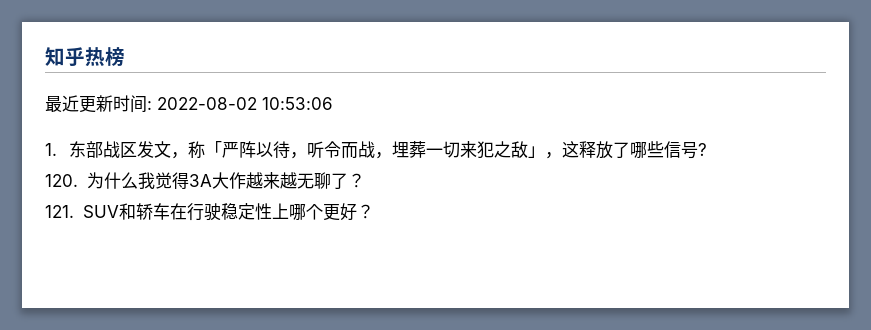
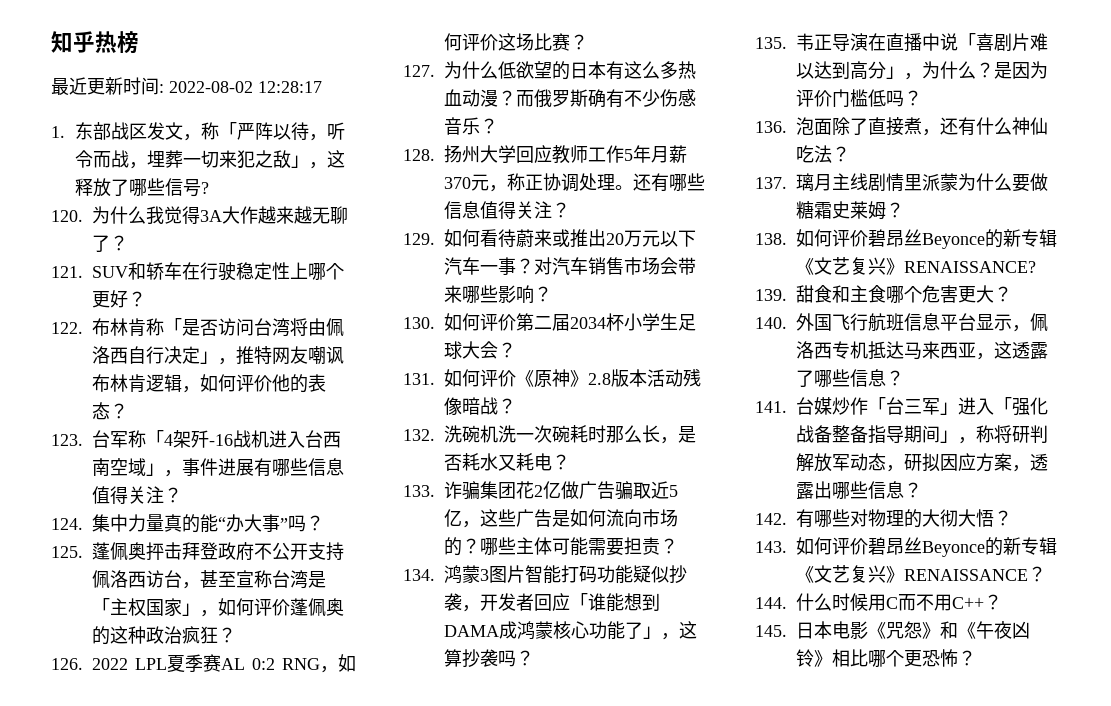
[262,97,333,110] 10:53:06 -> [258,81,322,93] 12:28:17
(374, 211) none -> [51,318,344,337] [92,346,344,365] [92,374,326,393] [92,402,128,420] [51,430,341,448] [92,458,344,477] [92,486,182,504] [51,514,324,533] [51,542,344,561] [92,570,326,589] [92,598,344,617] [92,626,236,645] [51,654,356,673] [444,33,588,51] [403,61,696,80] [444,89,696,108] [444,117,498,135] [403,145,687,164] [444,173,705,192] [444,201,570,219] [403,229,696,248] [444,257,696,275] [444,285,552,304] [403,313,696,331] [444,341,516,359] [403,369,701,387] [444,397,516,415] [403,425,696,444] [444,453,570,471] [403,481,678,500] [444,509,678,528] [444,537,678,556] [403,565,687,584] [444,593,660,612] [444,621,697,640] [444,649,534,668] [755,33,1048,52] [796,61,1048,80] [796,89,922,107] [755,117,1048,136] [796,145,850,163] [755,173,1048,192] [796,201,904,220] [755,229,1057,249] [796,257,1036,275] [755,285,1012,304] [755,313,1048,332] [796,341,1048,360] [796,369,904,388] [755,397,1048,416] [796,425,1048,444] [796,453,1048,472] [796,481,922,500] [755,509,1012,528] [755,537,1057,557] [796,565,1046,583] [755,593,1002,611] [755,621,1030,639] [796,649,976,668] // 122.布林肯称「是否访问台湾将由佩洛西自行决定」，推特网友嘲讽布林肯逻辑，如何评价他的表态？ // 123.台军称「4架歼-16战机进入台西南空域」，事件进展有哪些信息值得关注？ // 124.集中力量真的能“办大事”吗？ // 125.蓬佩奥抨击拜登政府不公开支持佩洛西访台，甚至宣称台湾是「主权国家」，如何评价蓬佩奥的这种政治疯狂？ // 126. 2022 LPL夏季赛AL 0:2 RNG，如何评价这场比赛？ // 127.为什么低欲望的日本有这么多热血动漫？而俄罗斯确有不少伤感音乐？ // 128.扬州大学回应教师工作5年月薪370元，称正协调处理。还有哪些信息值得关注？ // 129.如何看待蔚来或推出20万元以下汽车一事？对汽车销售市场会带来哪些影响？ // 130.如何评价第二届2034杯小学生足球大会？ // 131.如何评价《原神》2.8版本活动残像暗战？ // 132.洗碗机洗一次碗耗时那么长，是否耗水又耗电？ // 133.诈骗集团花2亿做广告骗取近5亿，这些广告是如何流向市场的？哪些主体可能需要担责？ // 134.鸿蒙3图片智能打码功能疑似抄袭，开发者回应「谁能想到DAMA成鸿蒙核心功能了」，这算抄袭吗？ // 135.韦正导演在直播中说「喜剧片难以达到高分」，为什么？是因为评价门槛低吗？ // 136.泡面除了直接煮，还有什么神仙吃法？ // 137.璃月主线剧情里派蒙为什么要做糖霜史莱姆？ // 138.如何评价碧昂丝Beyonce的新专辑《文艺复兴》RENAISSANCE? // 139.甜食和主食哪个危害更大？ // 140.外国飞行航班信息平台显示，佩洛西专机抵达马来西亚，这透露了哪些信息？ // 141.台媒炒作「台三军」进入「强化战备整备指导期间」，称将研判解放军动态，研拟因应方案，透露出哪些信息？ // 142.有哪些对物理的大彻大悟？ // 143.如何评价碧昂丝Beyonce的新专辑《文艺复兴》RENAISSANCE？ // 144.什么时候用C而不用C++？ // 145.日本电影《咒怨》和《午夜凶铃》相比哪个更恐怖？

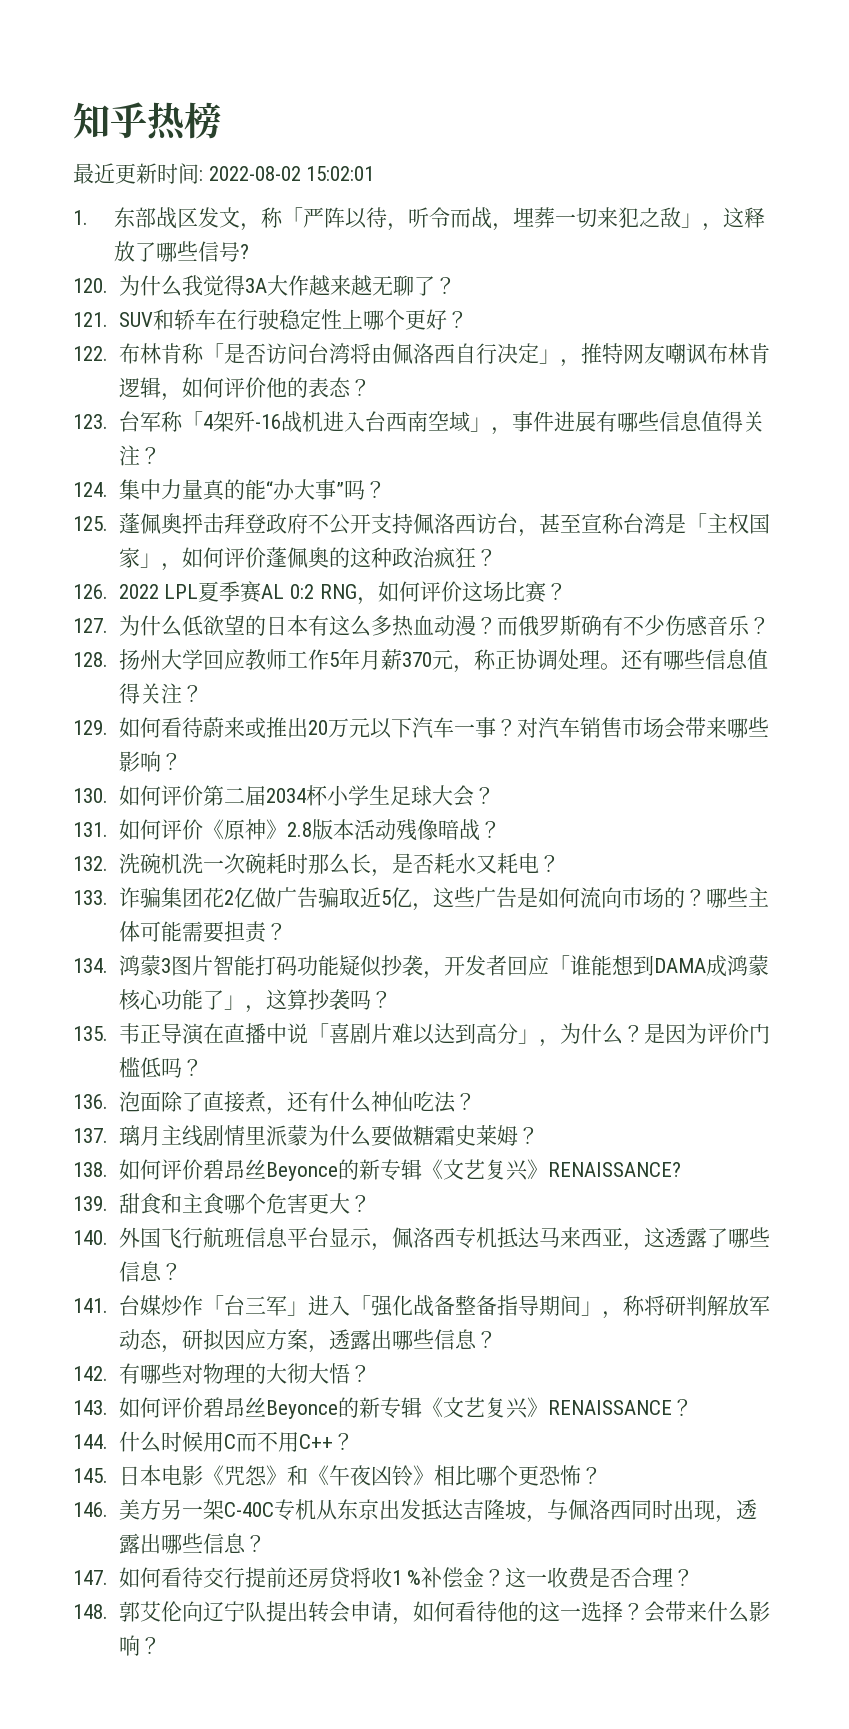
[258,81,322,93] 12:28:17 -> [306,166,375,181] 15:02:01
(976, 658) none -> [73,1499,757,1523] [118,1533,266,1554] [73,1567,695,1589] [73,1601,770,1625] [118,1635,161,1656] // 146.美方另一架C-40C专机从东京出发抵达吉隆坡，与佩洛西同时出现，透露出哪些信息？ // 147.如何看待交行提前还房贷将收1 %补偿金？这一收费是否合理？ // 148.郭艾伦向辽宁队提出转会申请，如何看待他的这一选择？会带来什么影响？

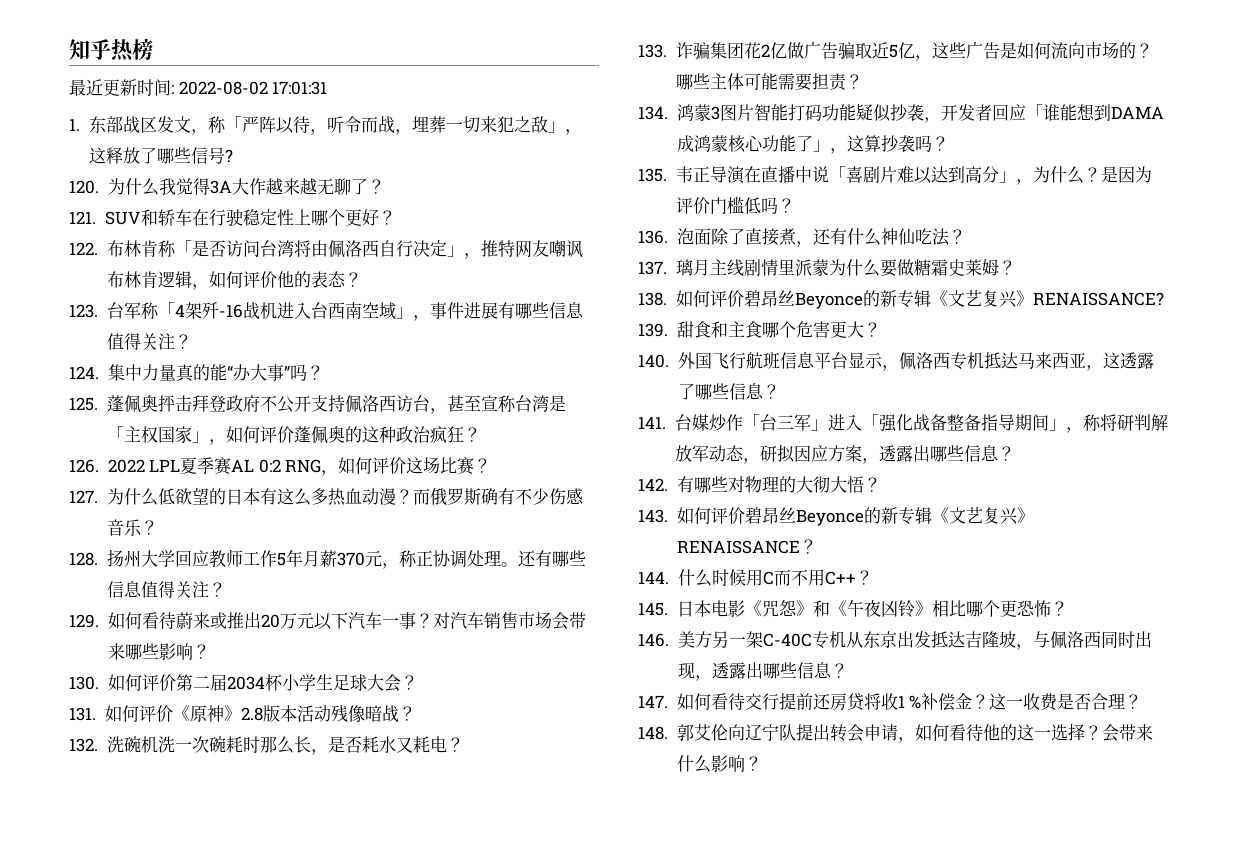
[306,166,375,181] 15:02:01 -> [272,81,328,95] 17:01:31

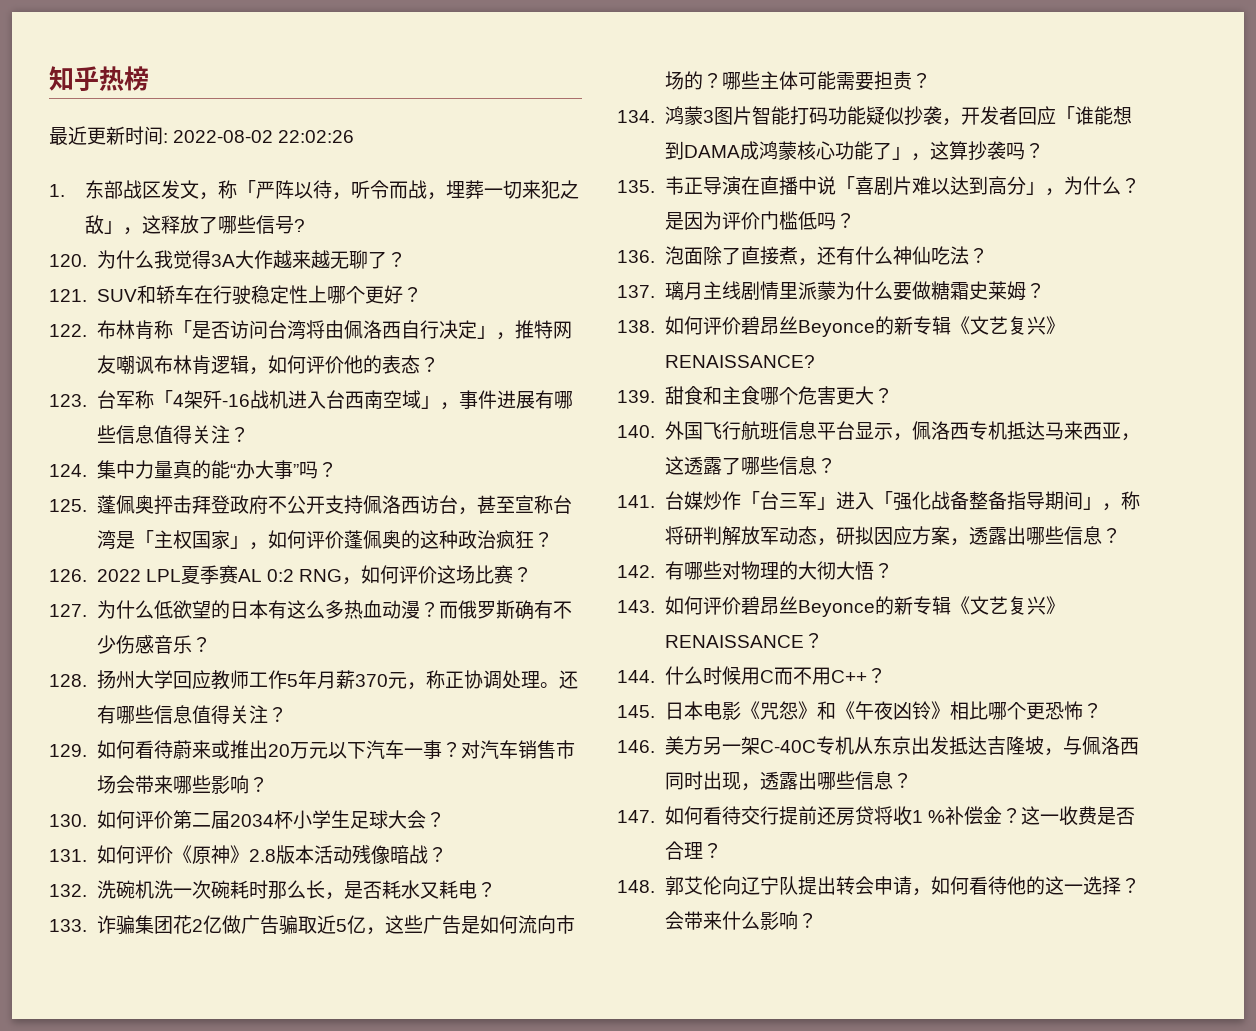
[272,81,328,95] 17:01:31 -> [278,130,355,143] 22:02:26

